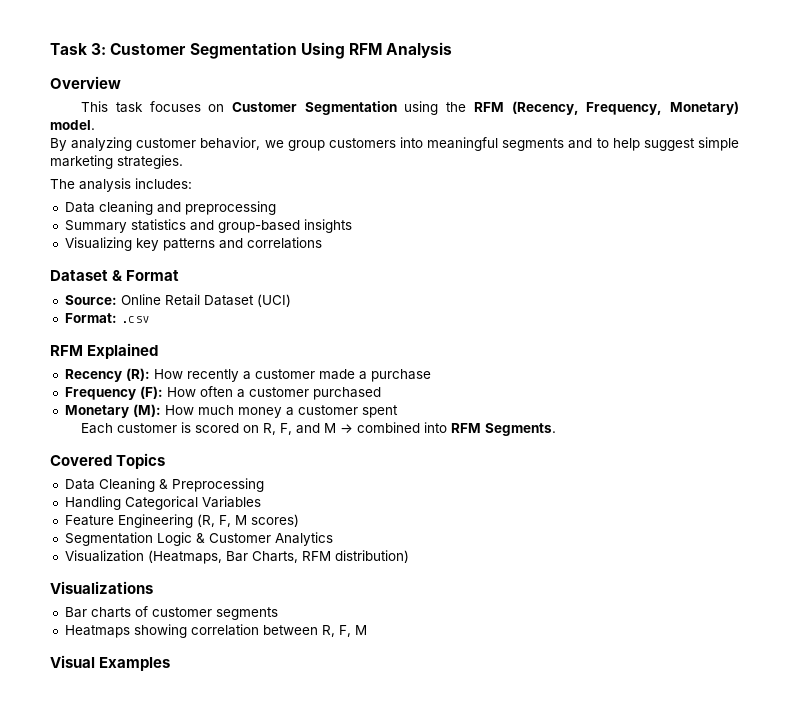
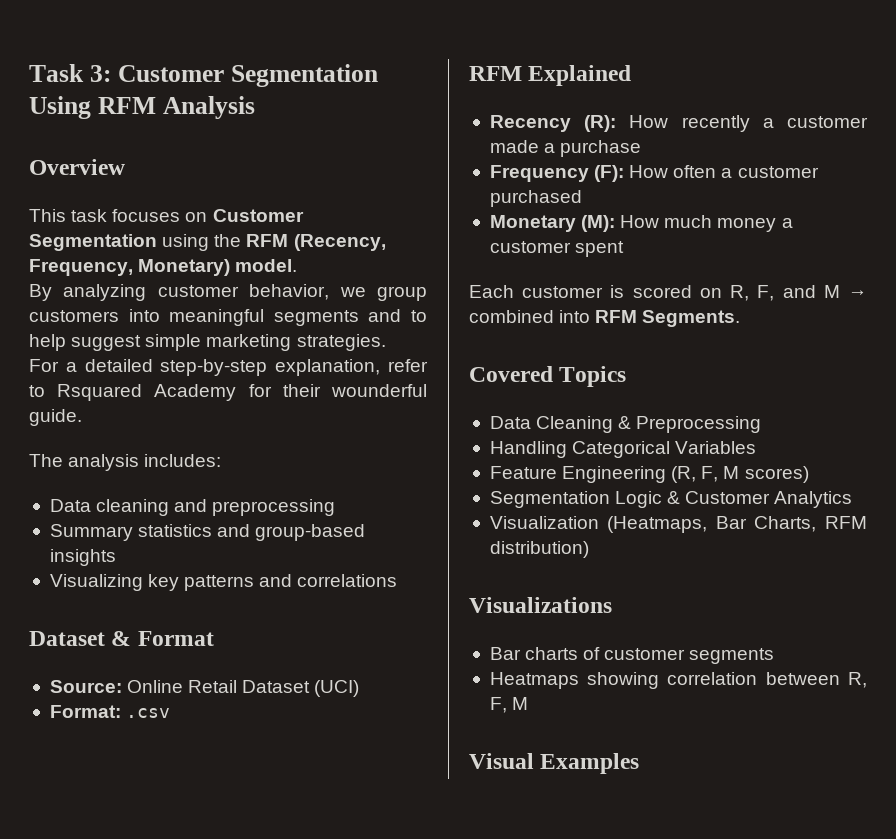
(183, 162) none -> [29,359,429,376] [29,384,428,401] [29,409,82,426] // For a detailed step-by-step explanation, refer to Rsquared Academy for their wounderful guide.

